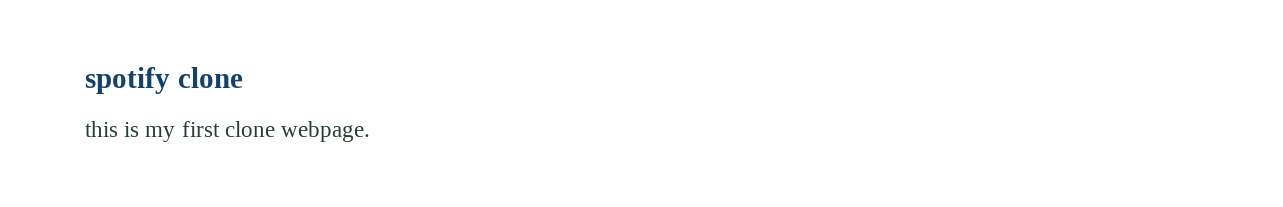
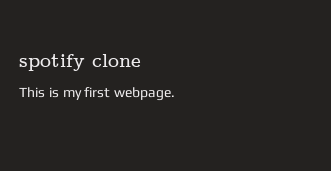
[85,121,118,137] this -> [19,87,45,98] This
[224,121,275,137] clone -> (111, 92) none

